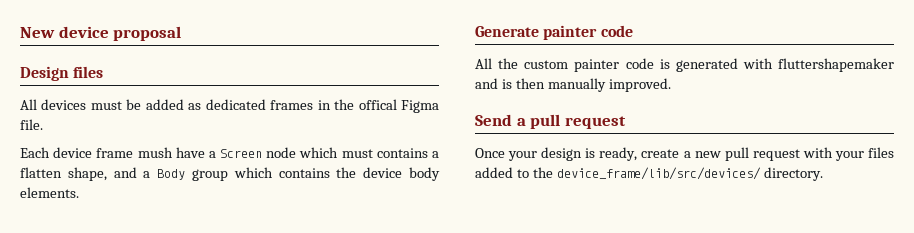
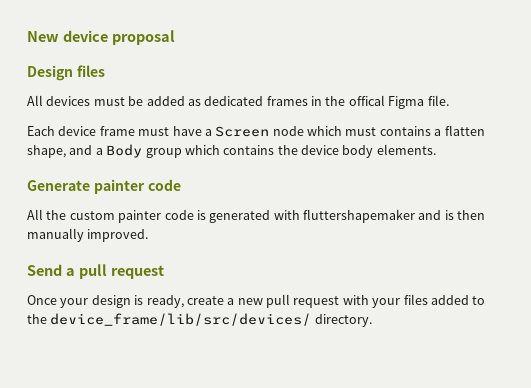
[137,147,173,158] mush -> [138,127,170,136] must

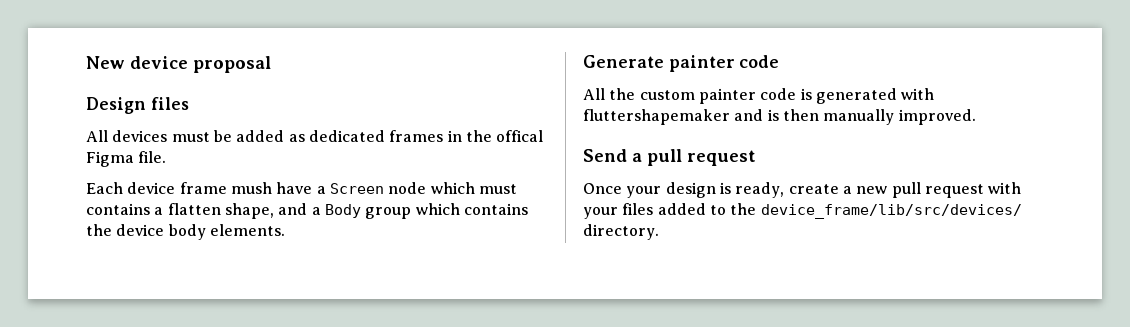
[138,127,170,136] must -> [230,182,272,194] mush

